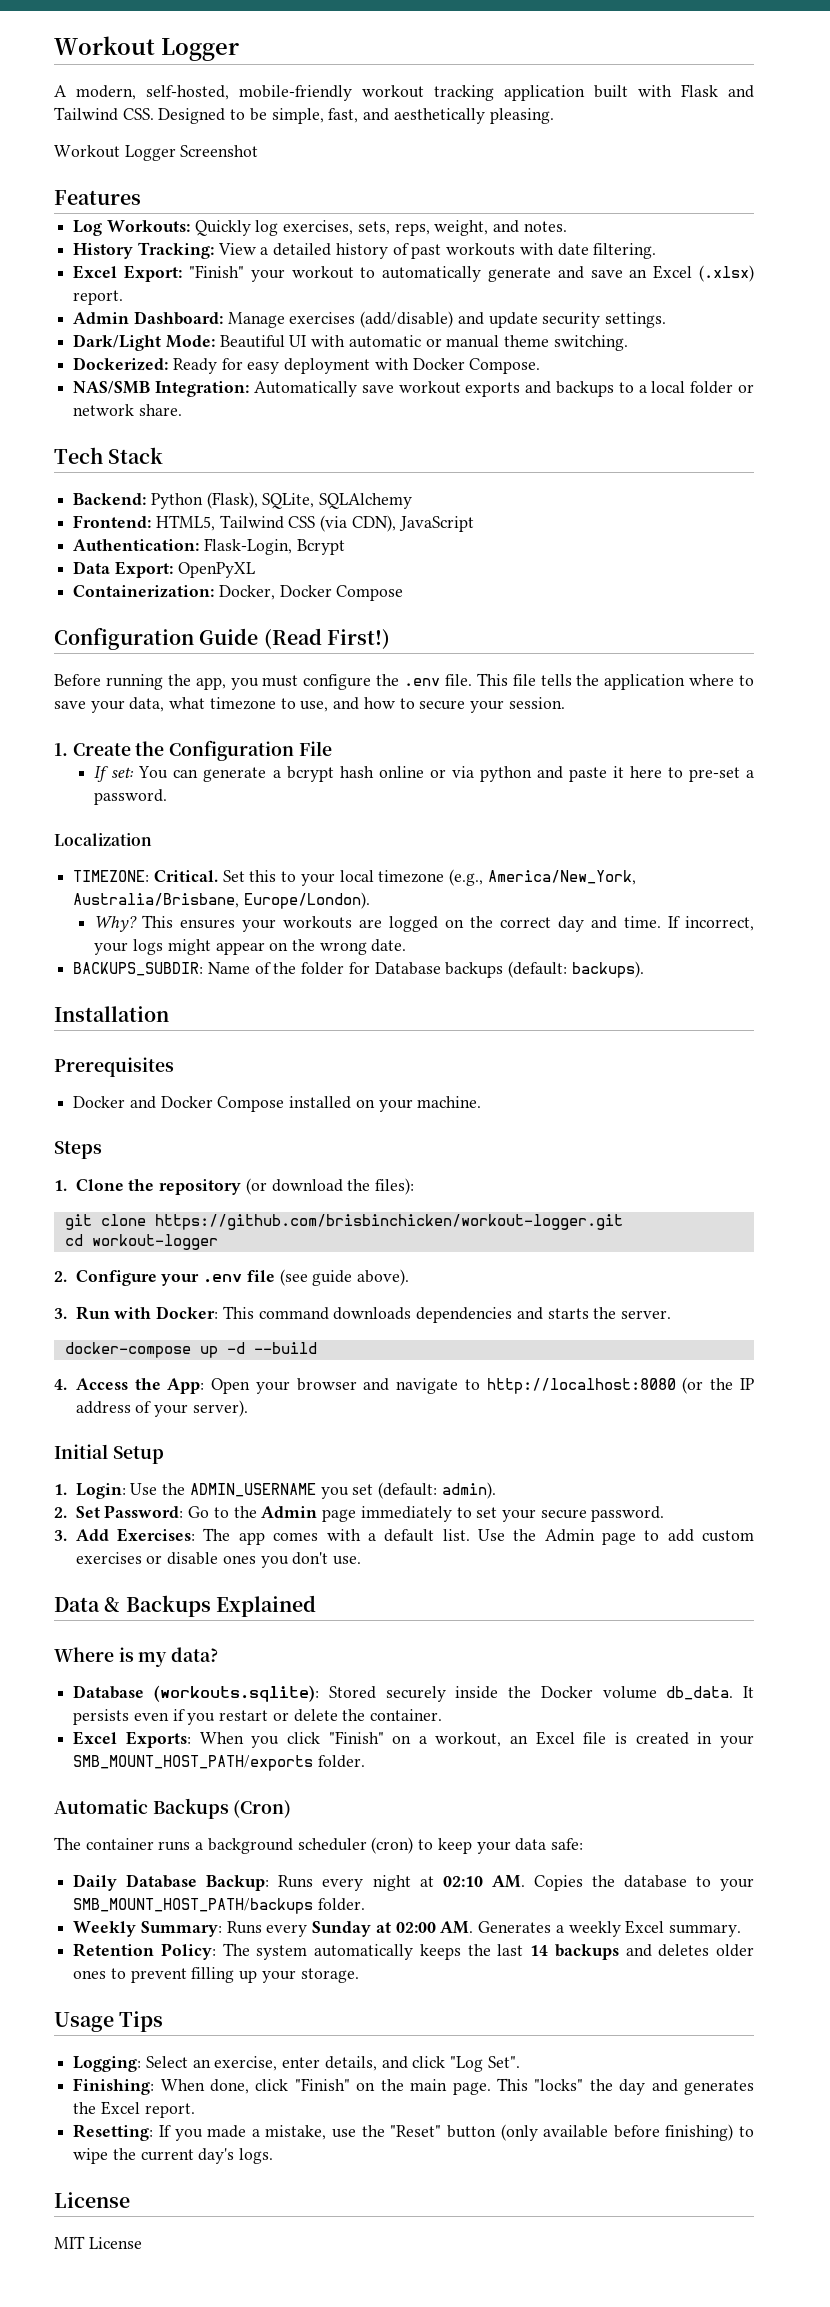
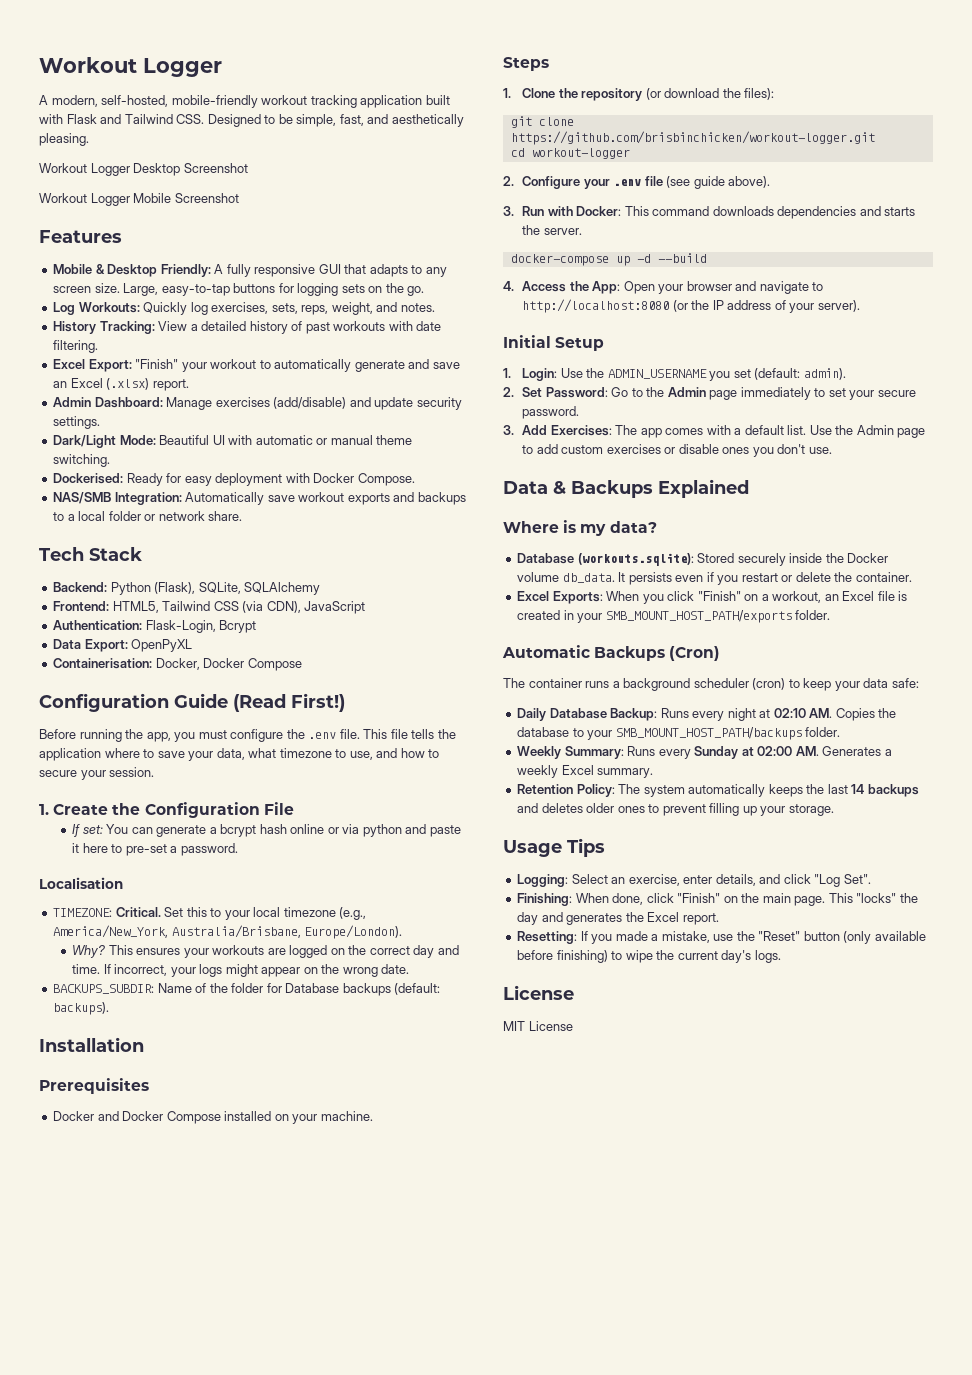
[180,145,259,157] [54,190,141,205] Screenshot // Features -> [133,163,248,176] [39,193,239,206] [39,230,122,243] [53,264,447,277] [53,283,425,296] Desktop Screenshot // Workout Logger Mobile Screenshot // Features // Mobile & Desktop Friendly: A fully responsive GUI that adapts to any screen size. Large, easy-to-tap buttons for logging sets on the go.
[73,357,169,371] Dockerized: -> [53,473,124,484] Dockerised:
[73,585,215,598] Containerization: -> [53,658,153,669] Containerisation:
[54,833,152,846] Localization -> [39,877,123,889] Localisation

